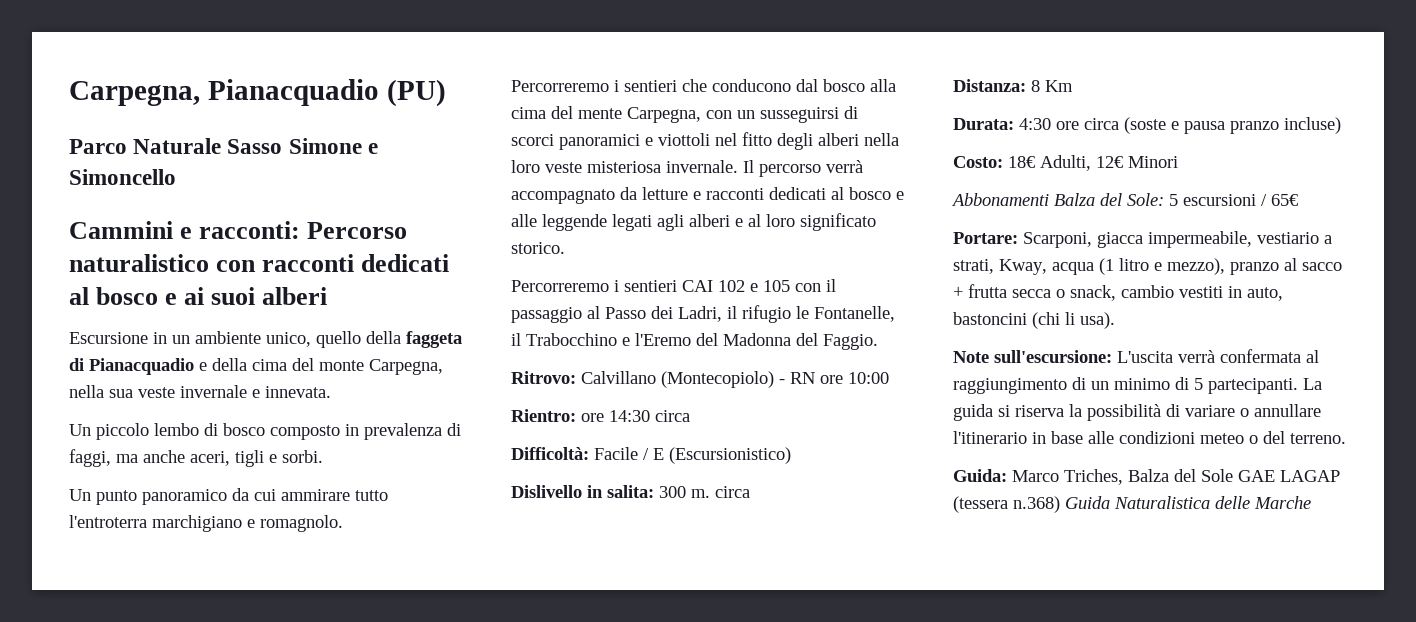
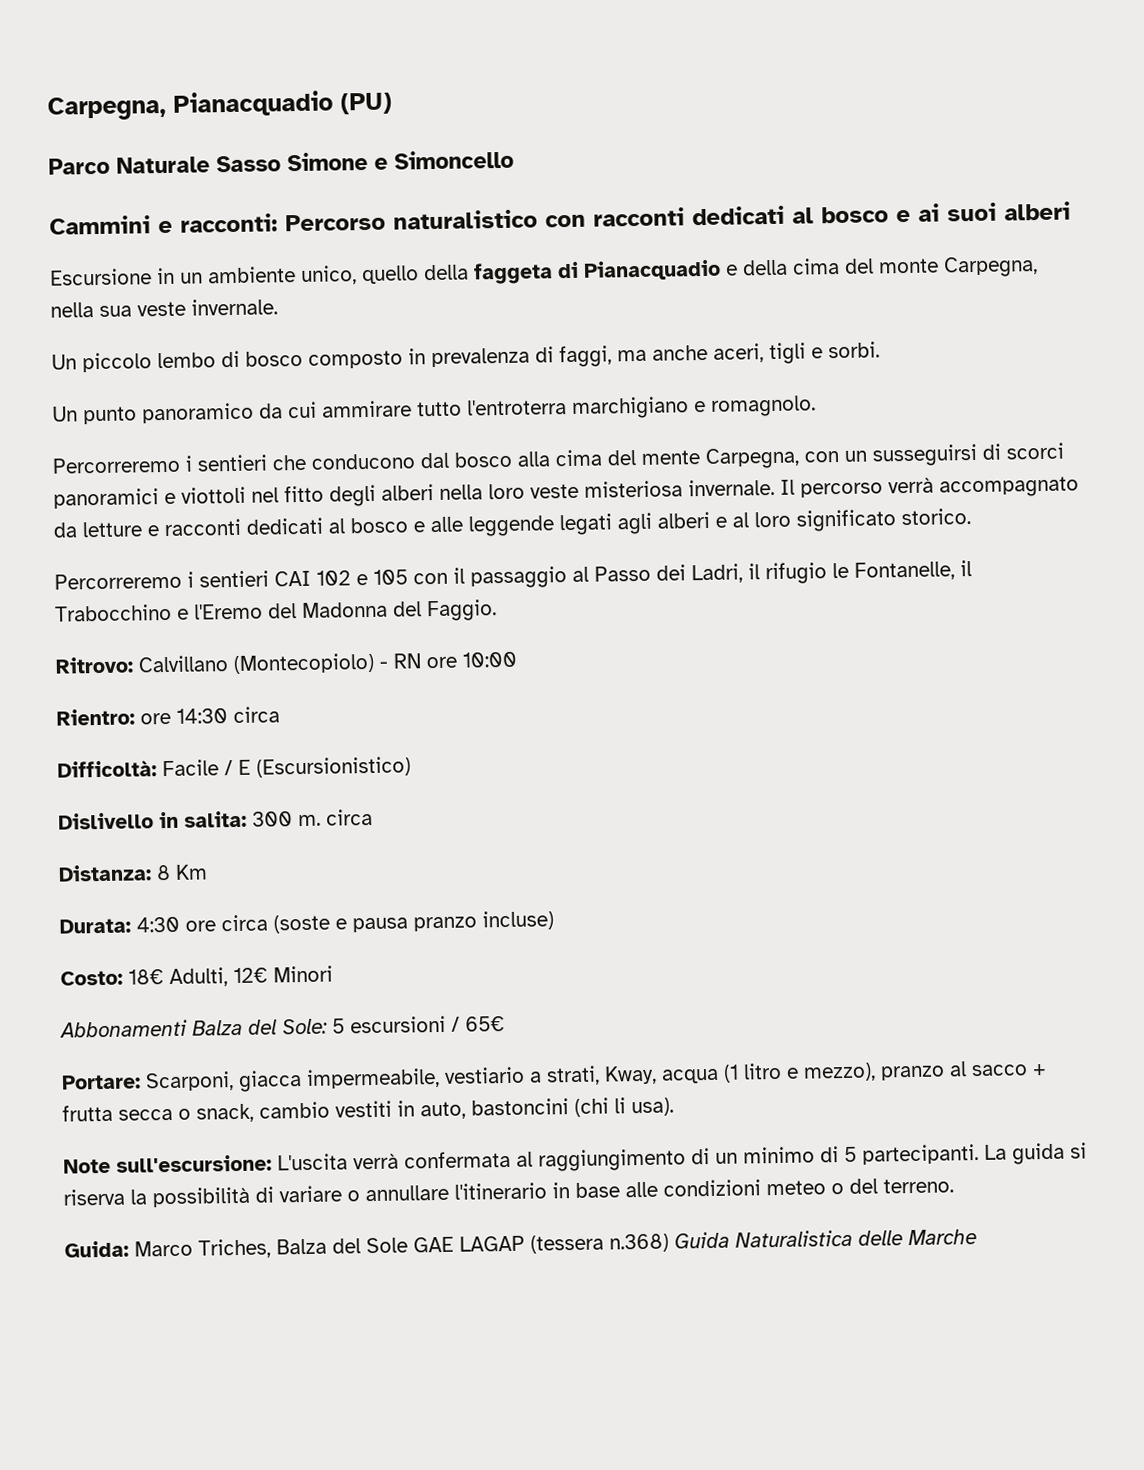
[180,385,331,398] invernale e innevata. -> [191,298,278,316] invernale.

